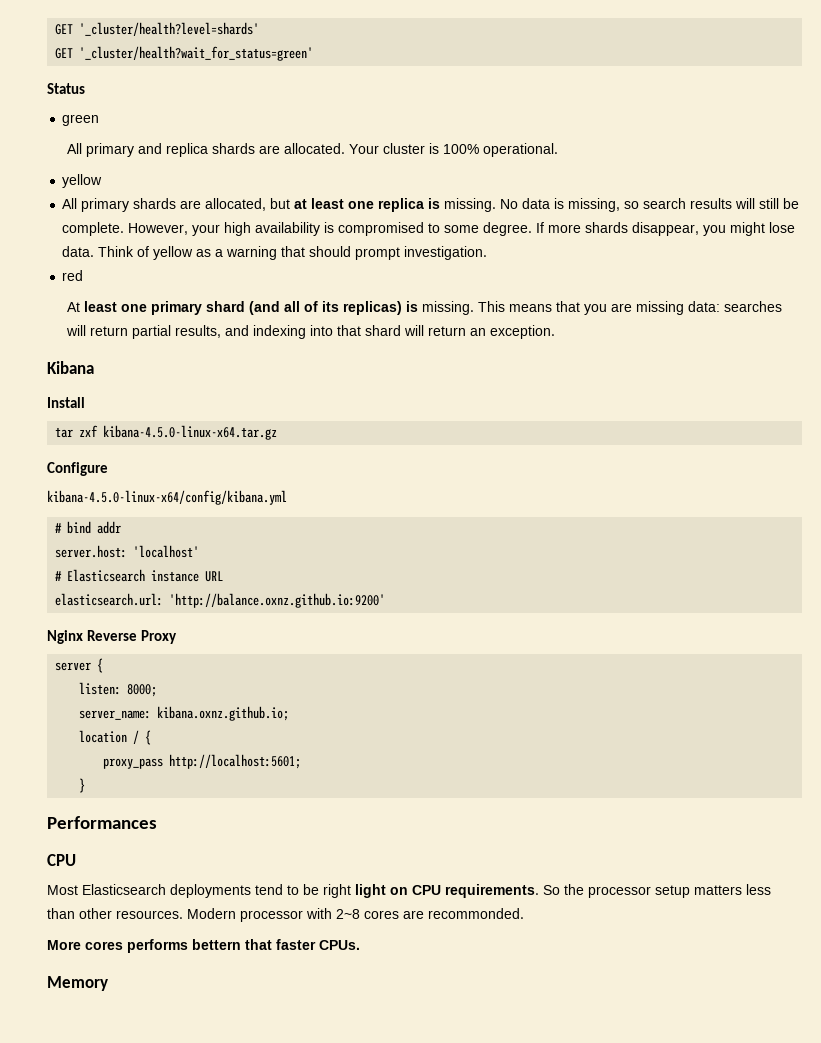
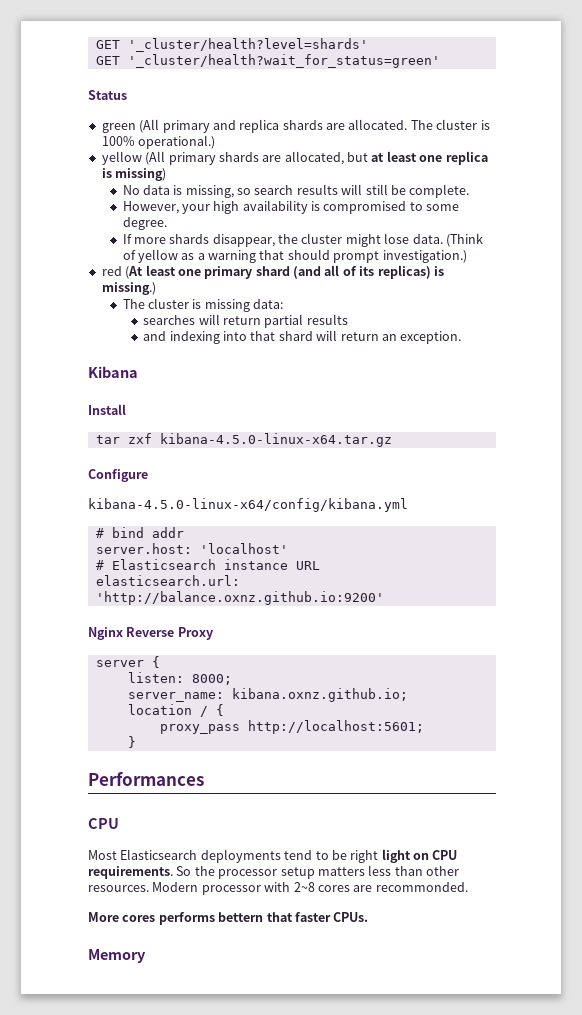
[66,143,82,154] // All -> [139,119,160,133] (All
[348,144,379,154] Your -> [410,120,433,130] The
[482,143,558,157] [62,174,103,188] [62,198,78,209] operational. // yellow // All -> [138,135,216,149] [101,151,166,165] operational.) // yellow (All
[444,198,497,212] missing. -> [115,168,167,181] missing) //
(125, 229) none -> (470, 191) //
(533, 229) none -> (167, 223) //
[703,225,727,236] you -> [277,233,343,244] the cluster
[98,246,135,257] Think -> [445,233,483,247] (Think
[404,246,488,260] investigation. -> [382,250,467,263] investigation.)
[66,302,80,312] // At -> [125,266,144,279] (At
[421,301,632,315] missing. This means that you are -> [101,282,156,295] [122,298,202,309] missing.) // The cluster is
(720, 306) none -> (283, 304) //
[174,325,221,338] results, -> [306,314,348,325] results //

